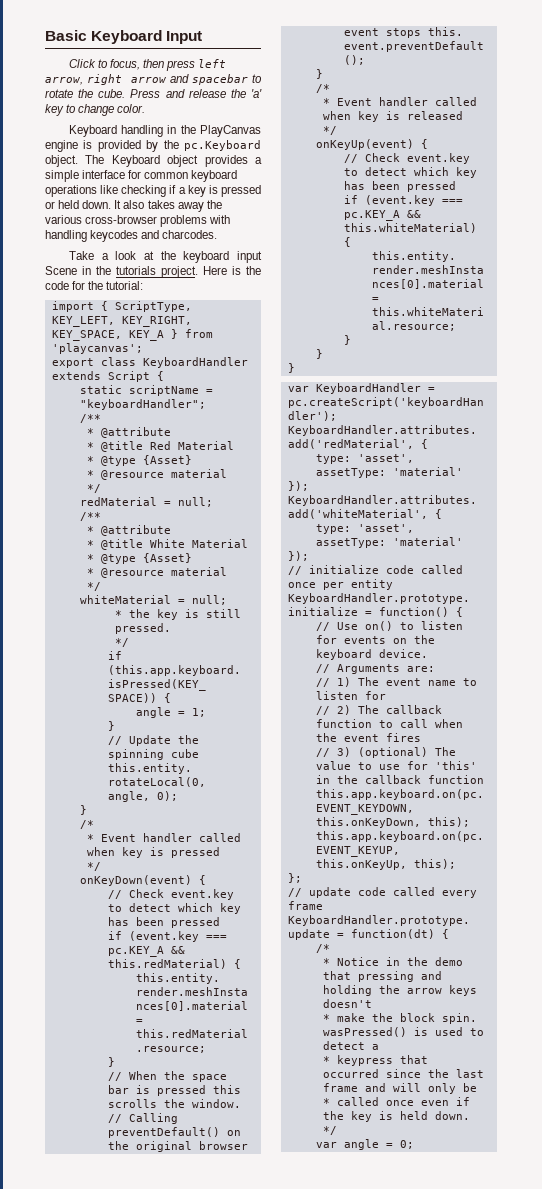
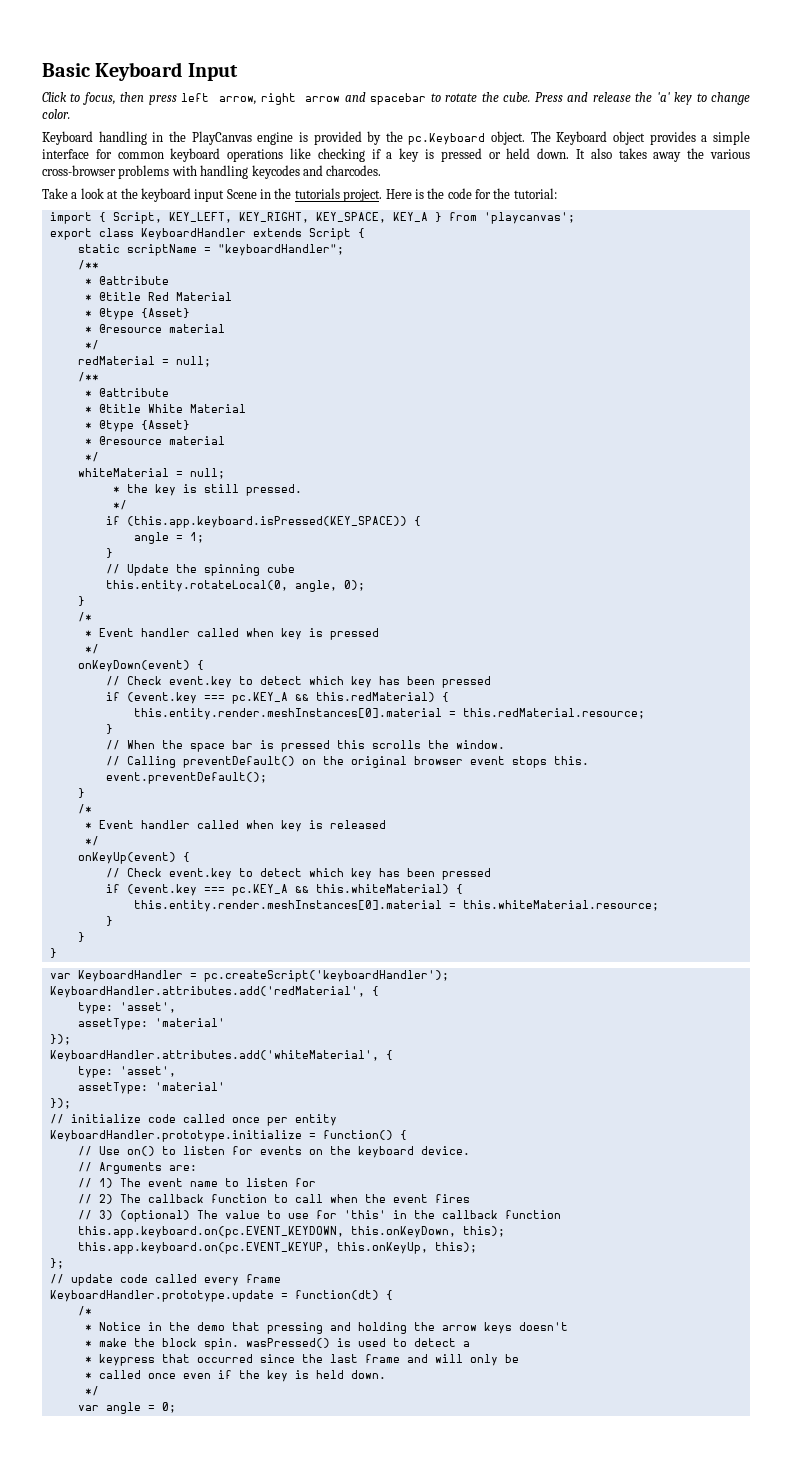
[114,301,192,312] ScriptType, -> [112,212,162,224] Script,

